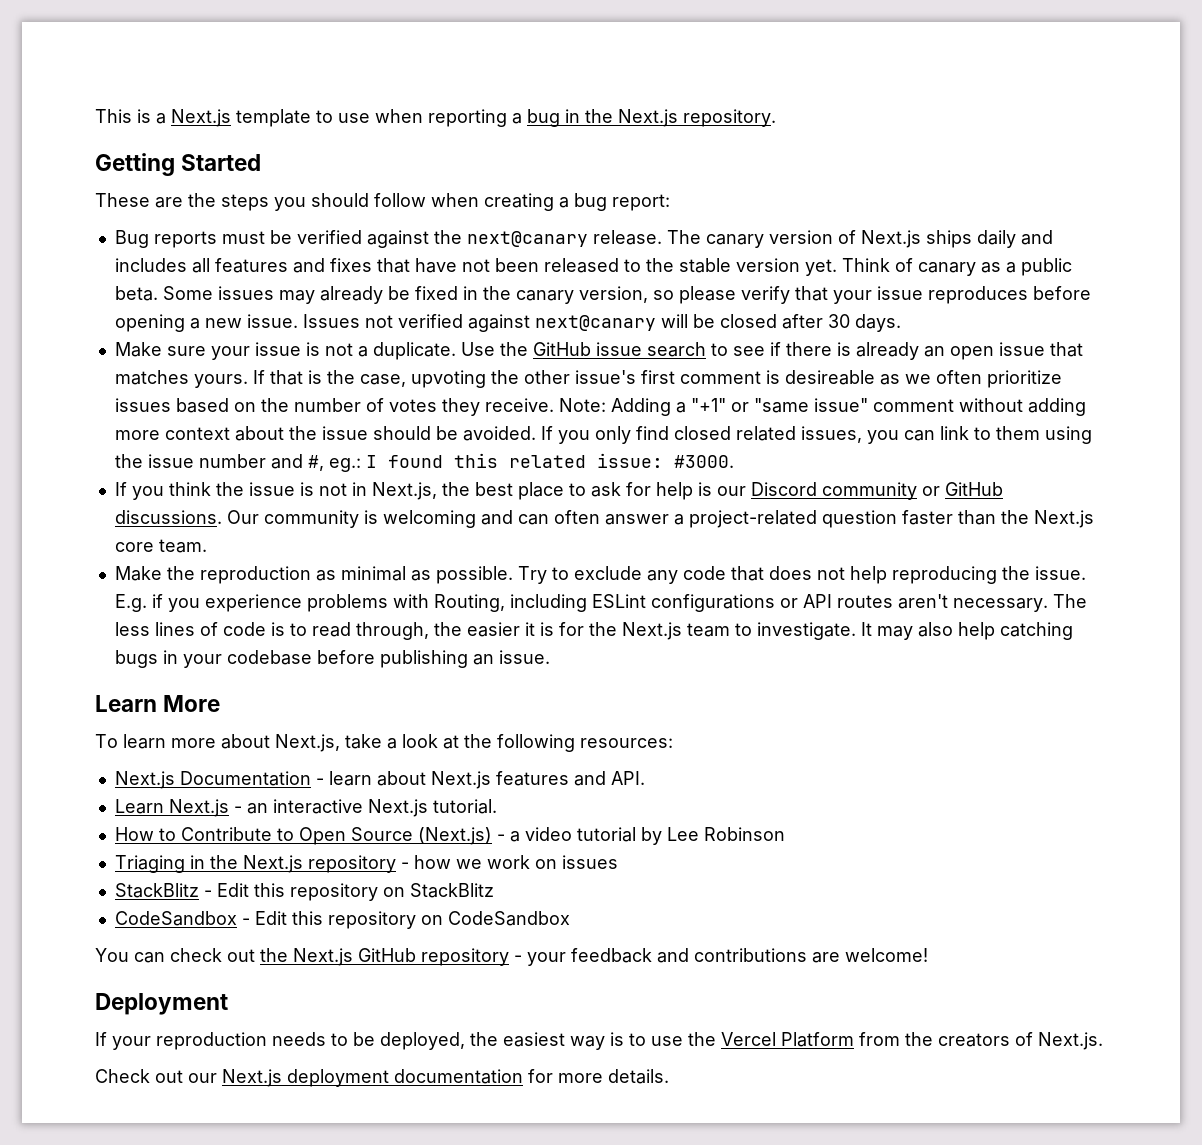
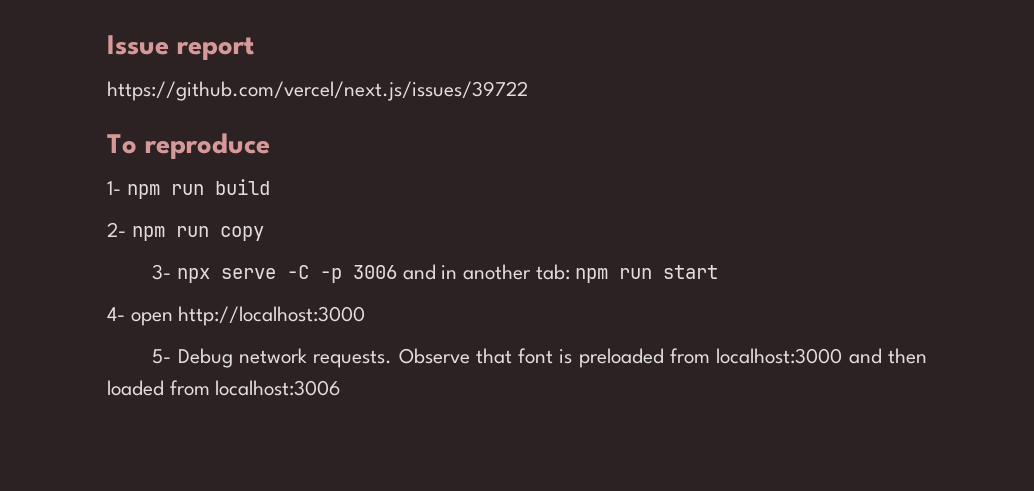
[95,109,776,127] [95,153,262,176] [95,193,670,211] [114,230,1053,248] [114,258,1072,276] [114,286,1091,304] [114,314,901,332] [114,342,1083,360] [114,370,1062,388] [114,398,1086,416] [114,426,1092,444] [114,453,734,472] [114,482,1003,500] [114,510,1094,528] [114,539,207,553] [114,566,1086,584] [114,594,1087,612] [114,622,1073,640] [114,650,550,668] [95,695,221,712] [95,734,673,752] [114,771,645,789] [114,799,497,817] [114,827,785,845] [114,855,618,873] [114,883,494,901] [114,911,570,929] [95,948,928,966] [95,993,228,1015] [95,1032,1103,1050] [95,1069,669,1087] This is a Next.js template to use when reporting a bug in the Next.js repository. // Getting Started // These are the steps you should follow when creating a bug report: // Bug reports must be verified against the next@canary release. The canary version of Next.js ships daily and includes all features and fixes that have not been released to the stable version yet. Think of canary as a public beta. Some issues may already be fixed in the canary version, so please verify that your issue reproduces before opening a new issue. Issues not verified against next@canary will be closed after 30 days. // Make sure your issue is not a duplicate. Use the GitHub issue search to see if there is already an open issue that matches yours. If that is the case, upvoting the other issue's first comment is desireable as we often prioritize issues based on the number of votes they receive. Note: Adding a "+1" or "same issue" comment without adding more context about the issue should be avoided. If you only find closed related issues, you can link to them using the issue number and #, eg.: I found this related issue: #3000. // If you think the issue is not in Next.js, the best place to ask for help is our Discord community or GitHub discussions. Our community is welcoming and can often answer a project-related question faster than the Next.js core team. // Make the reproduction as minimal as possible. Try to exclude any code that does not help reproducing the issue. E.g. if you experience problems with Routing, including ESLint configurations or API routes aren't necessary. The less lines of code is to read through, the easier it is for the Next.js team to investigate. It may also help catching bugs in your codebase before publishing an issue. // Learn More // To learn more about Next.js, take a look at the following resources: // Next.js Documentation - learn about Next.js features and API. // Learn Next.js - an interactive Next.js tutorial. // How to Contribute to Open Source (Next.js) - a video tutorial by Lee Robinson // Triaging in the Next.js repository - how we work on issues // StackBlitz - Edit this repository on StackBlitz // CodeSandbox - Edit this repository on CodeSandbox // You can check out the Next.js GitHub repository - your feedback and contributions are welcome! // Deployment // If your reproduction needs to be deployed, the easiest way is to use the Vercel Platform from the creators of Next.js. // Check out our Next.js deployment documentation for more details. -> [107,35,254,60] [107,81,528,101] [107,133,270,159] [107,179,270,199] [107,222,264,241] [152,264,719,283] [107,306,366,326] [152,348,928,368] [107,380,342,396] Issue report // https://github.com/vercel/next.js/issues/39722 // To reproduce // 1- npm run build // 2- npm run copy // 3- npx serve -C -p 3006 and in another tab: npm run start // 4- open http://localhost:3000 // 5- Debug network requests. Observe that font is preloaded from localhost:3000 and then loaded from localhost:3006

